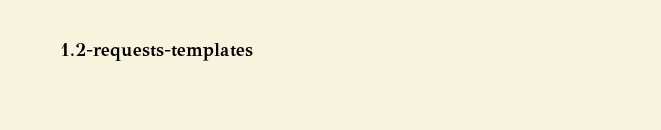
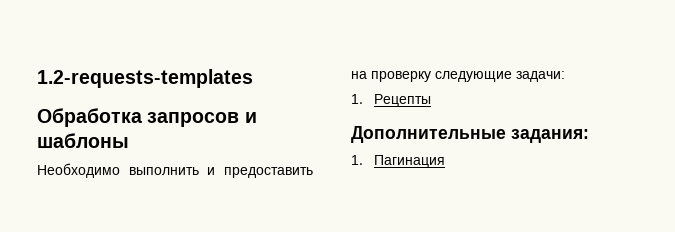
(253, 52) none -> [37,108,257,127] [37,133,129,148] [37,163,313,178] [351,71,565,82] [351,94,432,107] [351,126,589,143] [351,155,446,168] // Обработка запросов и шаблоны // Необходимо выполнить и предоставить на проверку следующие задачи: // 1. Рецепты // Дополнительные задания: // 1. Пагинация

